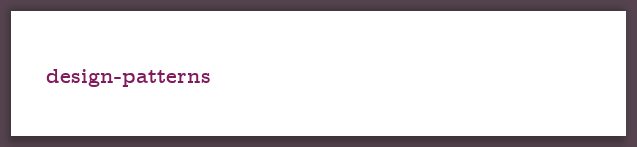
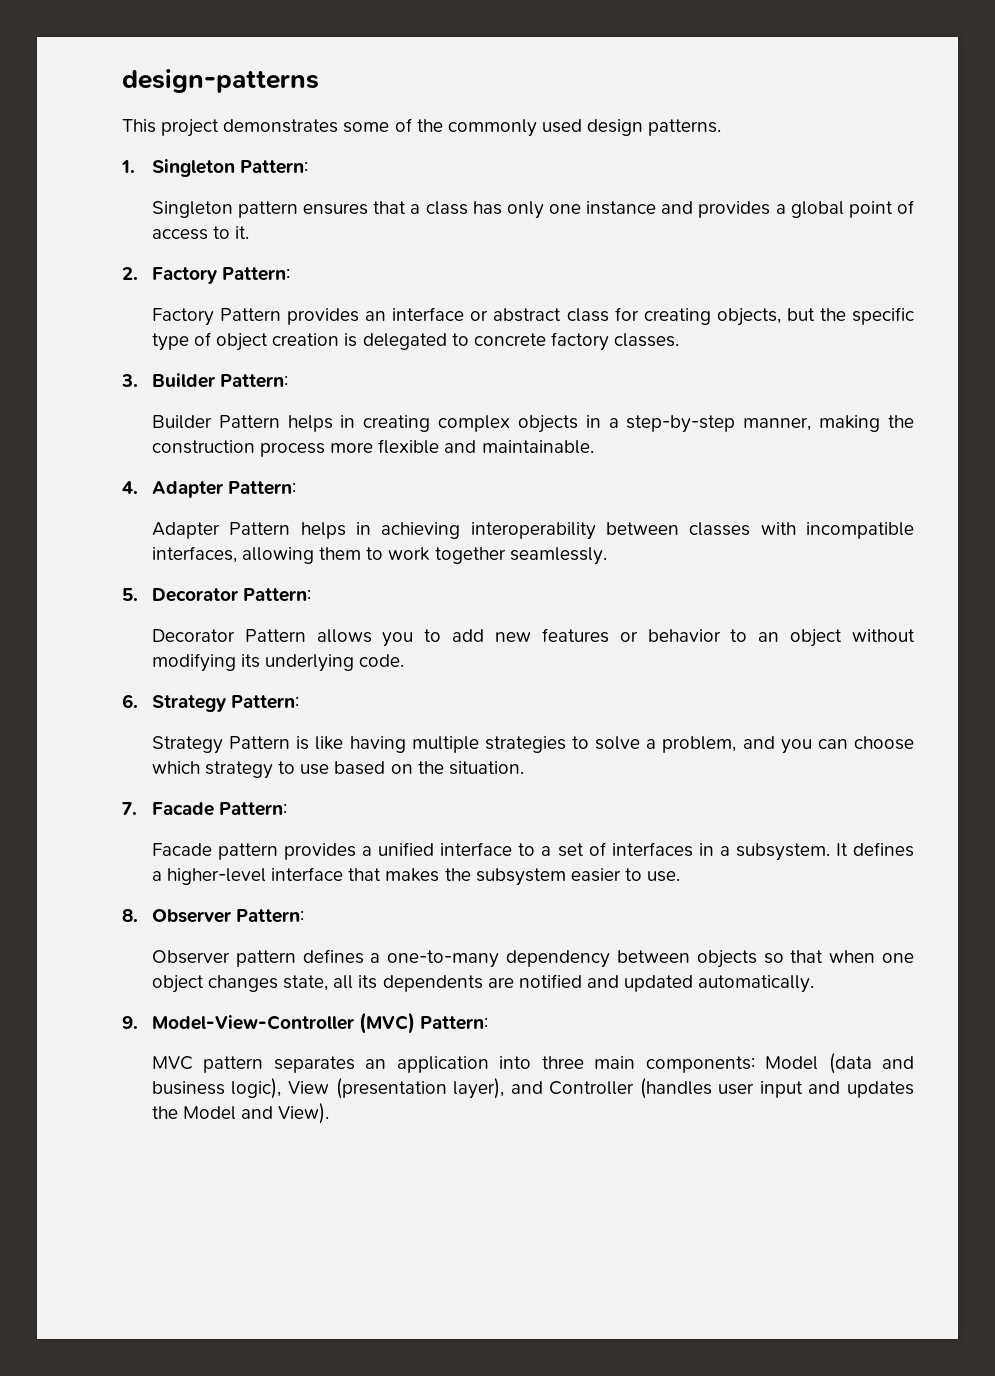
(211, 78) none -> [122,118,722,137] [121,159,309,177] [151,200,914,219] [151,226,250,240] [122,267,291,284] [151,307,915,326] [151,332,680,351] [121,373,289,388] [151,415,915,433] [151,439,594,457] [122,481,297,498] [151,522,915,540] [151,546,607,565] [122,588,312,602] [151,628,915,647] [151,653,405,672] [122,694,300,712] [151,736,915,754] [151,761,524,779] [122,802,288,816] [151,842,915,861] [151,867,681,886] [122,909,305,923] [151,949,915,968] [151,974,815,993] [122,1012,489,1034] [151,1053,915,1074] [151,1078,914,1099] [151,1103,330,1124] // This project demonstrates some of the commonly used design patterns. // 1. Singleton Pattern: // Singleton pattern ensures that a class has only one instance and provides a global point of access to it. // 2. Factory Pattern: // Factory Pattern provides an interface or abstract class for creating objects, but the specific type of object creation is delegated to concrete factory classes. // 3. Builder Pattern: // Builder Pattern helps in creating complex objects in a step-by-step manner, making the construction process more flexible and maintainable. // 4. Adapter Pattern: // Adapter Pattern helps in achieving interoperability between classes with incompatible interfaces, allowing them to work together seamlessly. // 5. Decorator Pattern: // Decorator Pattern allows you to add new features or behavior to an object without modifying its underlying code. // 6. Strategy Pattern: // Strategy Pattern is like having multiple strategies to solve a problem, and you can choose which strategy to use based on the situation. // 7. Facade Pattern: // Facade pattern provides a unified interface to a set of interfaces in a subsystem. It defines a higher-level interface that makes the subsystem easier to use. // 8. Observer Pattern: // Observer pattern defines a one-to-many dependency between objects so that when one object changes state, all its dependents are notified and updated automatically. // 9. Model-View-Controller (MVC) Pattern: // MVC pattern separates an application into three main components: Model (data and business logic), View (presentation layer), and Controller (handles user input and updates the Model and View).

